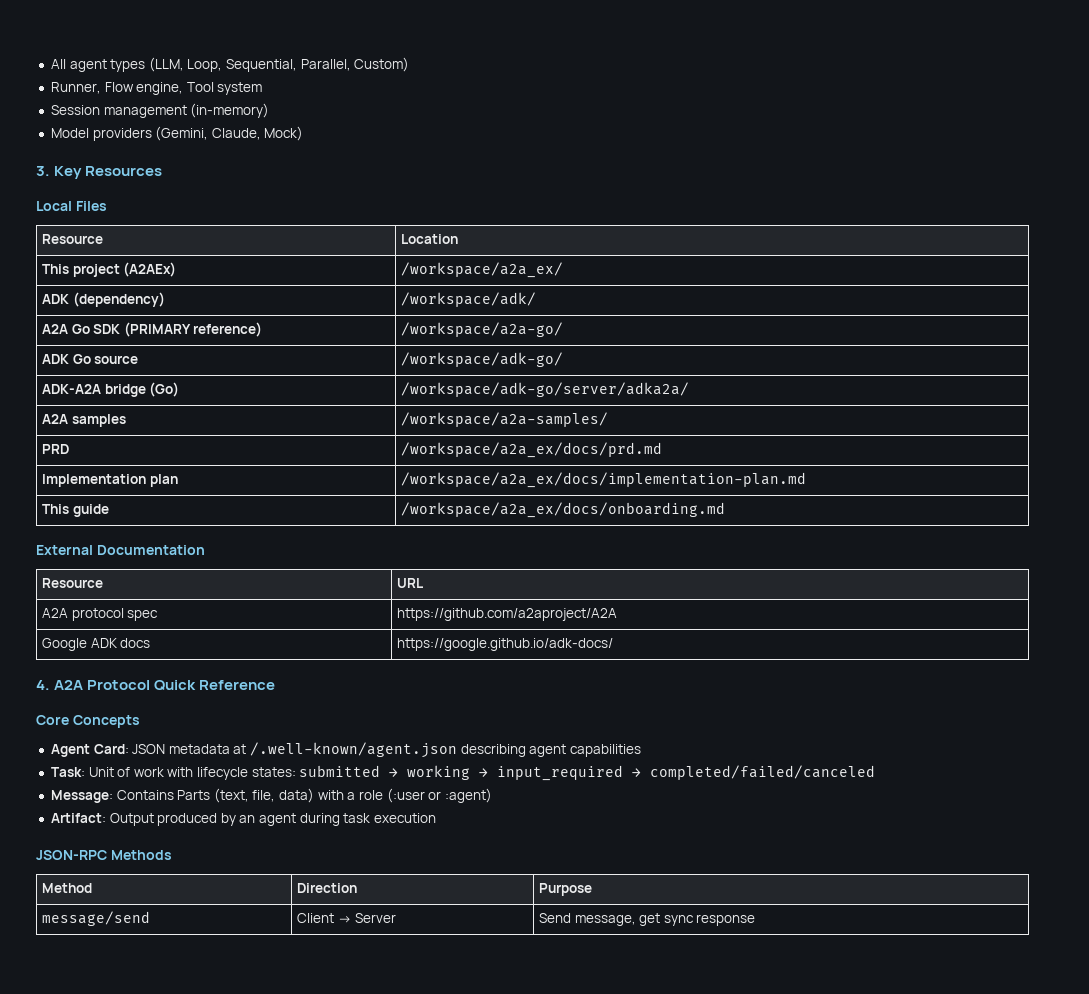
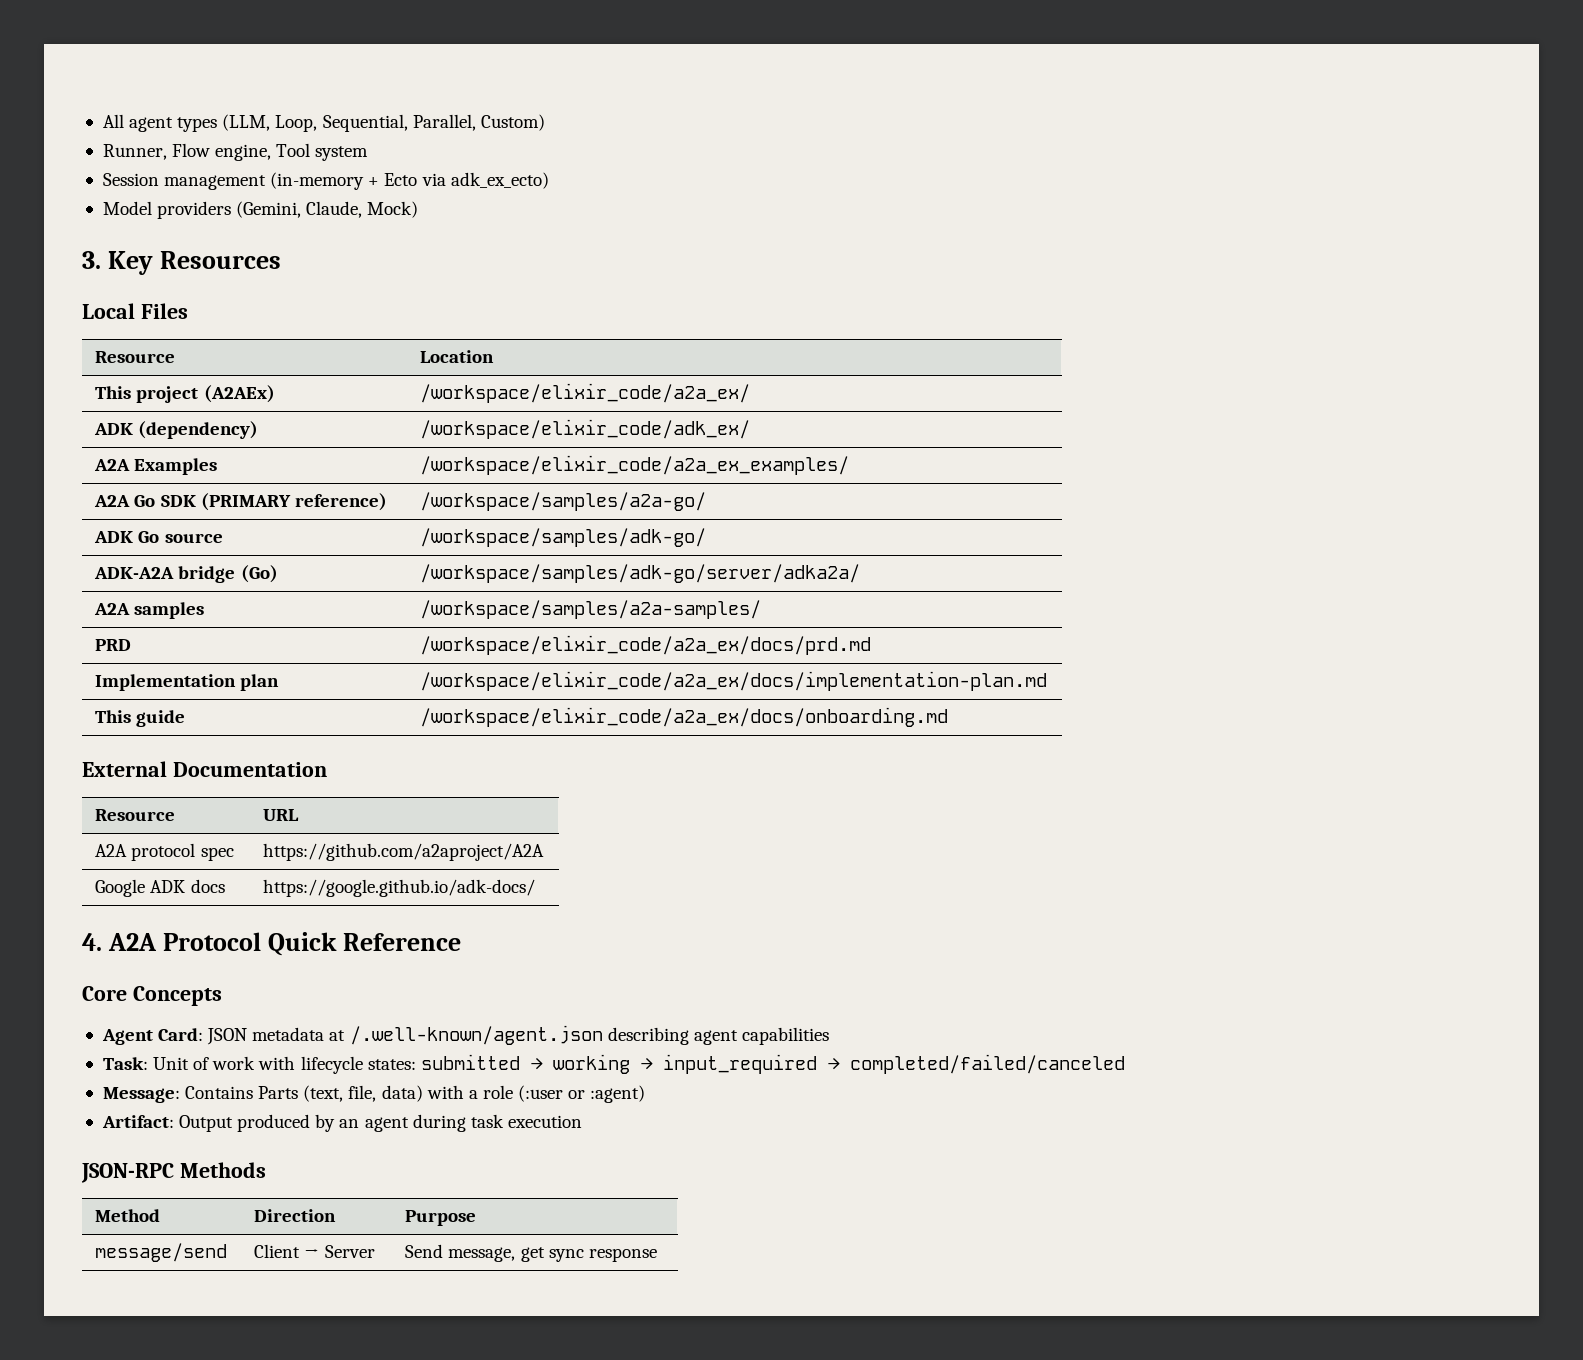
[190,103,270,118] (in-memory) -> [270,172,549,190] (in-memory + Ecto via adk_ex_ecto)
[400,262,563,278] /workspace/a2a_ex/ -> [420,383,751,403] /workspace/elixir_code/a2a_ex/
[400,292,536,307] /workspace/adk/ -> [420,419,751,439] [94,458,218,475] [420,455,850,475] /workspace/elixir_code/adk_ex/ // A2A Examples | /workspace/elixir_code/a2a_ex_examples/
[400,322,563,337] /workspace/a2a-go/ -> [420,492,707,511] /workspace/samples/a2a-go/
[400,352,563,367] /workspace/adk-go/ -> [420,528,707,547] /workspace/samples/adk-go/
[400,382,689,397] /workspace/adk-go/server/adka2a/ -> [420,564,861,583] /workspace/samples/adk-go/server/adka2a/
[400,412,608,427] /workspace/a2a-samples/ -> [420,600,762,619] /workspace/samples/a2a-samples/
[400,442,662,458] /workspace/a2a_ex/docs/prd.md -> [420,635,872,655] /workspace/elixir_code/a2a_ex/docs/prd.md
[400,472,806,488] /workspace/a2a_ex/docs/implementation-plan.md -> [420,671,1048,691] /workspace/elixir_code/a2a_ex/docs/implementation-plan.md
[400,502,725,518] /workspace/a2a_ex/docs/onboarding.md -> [420,707,949,727] /workspace/elixir_code/a2a_ex/docs/onboarding.md

